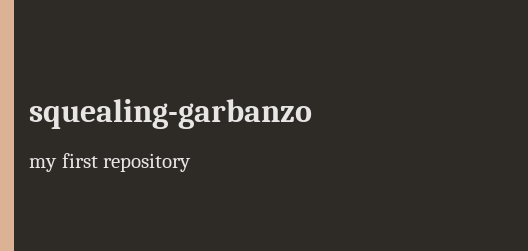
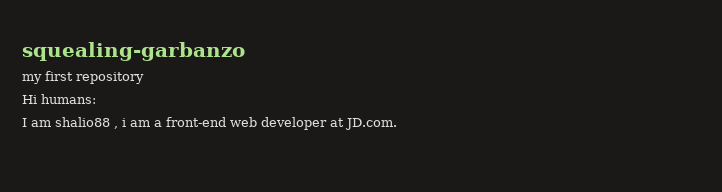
(192, 162) none -> [22,94,96,104] [22,117,397,130] // Hi humans: // I am shalio88 , i am a front-end web developer at JD.com.

